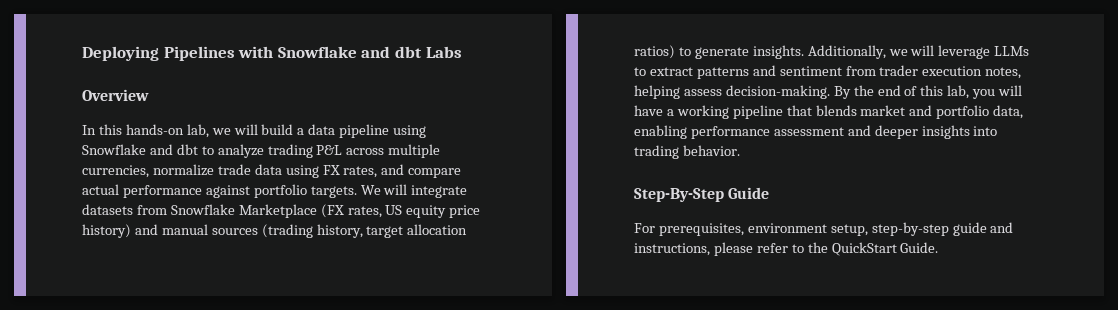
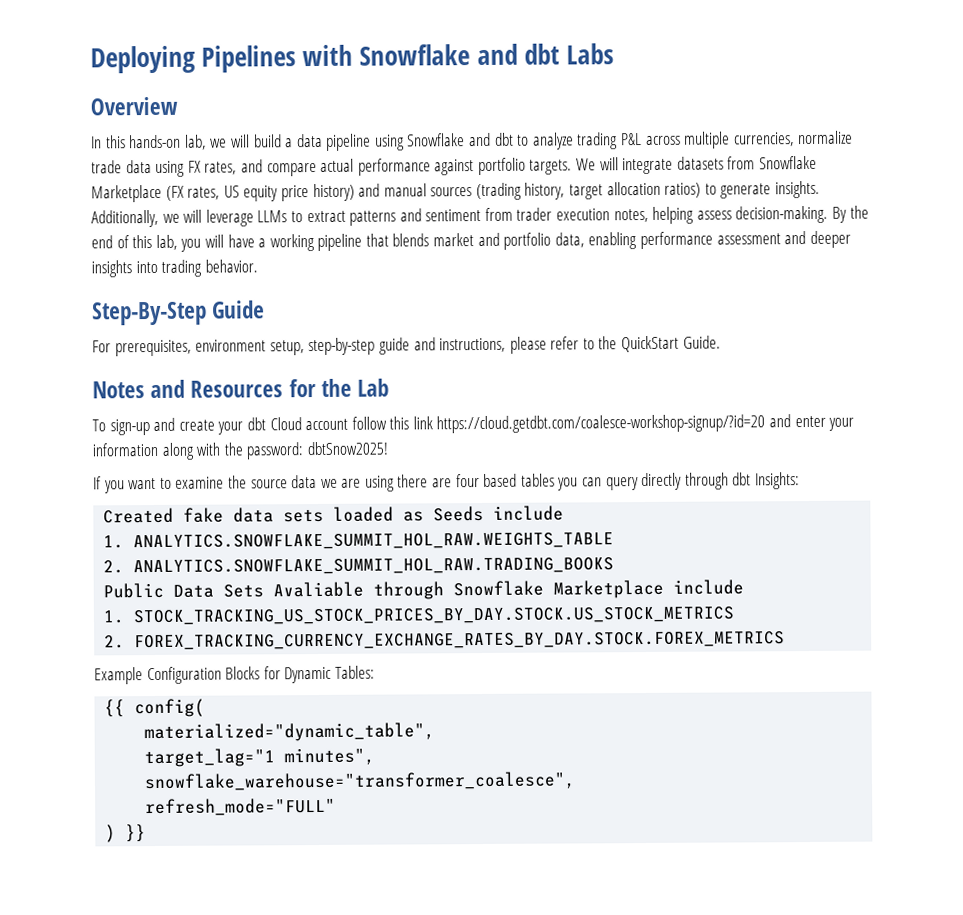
(939, 247) none -> [92,378,390,399] [92,414,855,436] [92,441,388,460] [93,472,800,494] [103,505,565,524] [103,532,615,551] [103,557,615,576] [103,579,745,600] [103,606,736,626] [104,631,786,651] [94,665,375,685] [104,698,206,718] [144,722,436,743] [144,747,376,768] [144,771,577,792] [145,797,337,817] [105,824,147,843] // Notes and Resources for the Lab // To sign-up and create your dbt Cloud account follow this link https://cloud.getdbt.com/coalesce-workshop-signup/?id=20 and enter your information along with the password: dbtSnow2025! // If you want to examine the source data we are using there are four based tables you can query directly through dbt Insights: // Created fake data sets loaded as Seeds include // 1. ANALYTICS.SNOWFLAKE_SUMMIT_HOL_RAW.WEIGHTS_TABLE // 2. ANALYTICS.SNOWFLAKE_SUMMIT_HOL_RAW.TRADING_BOOKS // Public Data Sets Avaliable through Snowflake Marketplace include // 1. STOCK_TRACKING_US_STOCK_PRICES_BY_DAY.STOCK.US_STOCK_METRICS // 2. FOREX_TRACKING_CURRENCY_EXCHANGE_RATES_BY_DAY.STOCK.FOREX_METRICS // Example Configuration Blocks for Dynamic Tables: // {{ config( // materialized="dynamic_table", // target_lag="1 minutes", // snowflake_warehouse="transformer_coalesce", // refresh_mode="FULL" // ) }}

